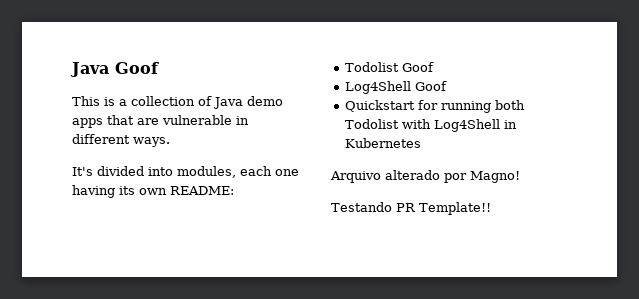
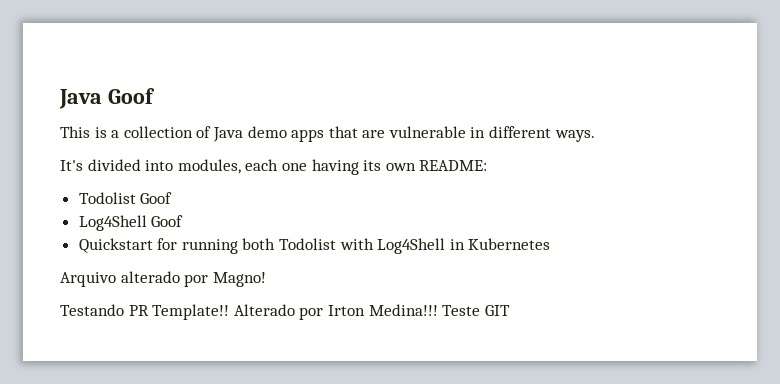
(491, 208) none -> [233,304,510,320] Alterado por Irton Medina!!! Teste GIT

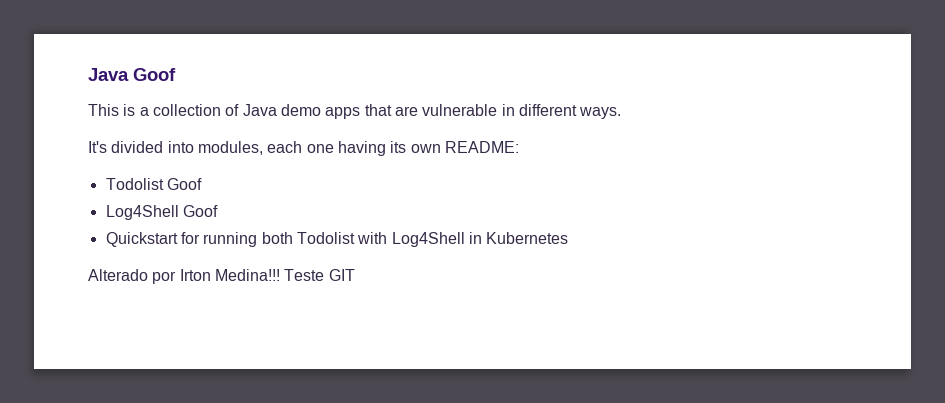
[60,271,266,287] [60,304,230,320] Arquivo alterado por Magno! // Testando PR Template!! -> (569, 238) none

